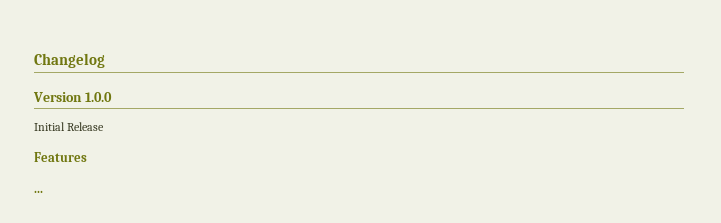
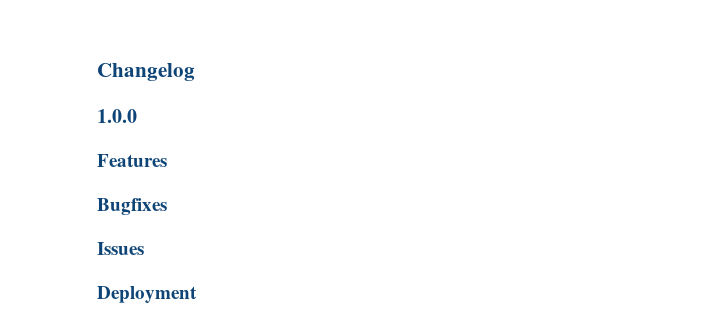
[33,92,82,102] Version -> (195, 72) none
[34,122,105,131] // Initial Release -> (137, 116) none
[34,190,43,193] ... -> [97,198,167,215] [97,242,144,255] [97,286,197,303] Bugfixes // Issues // Deployment

